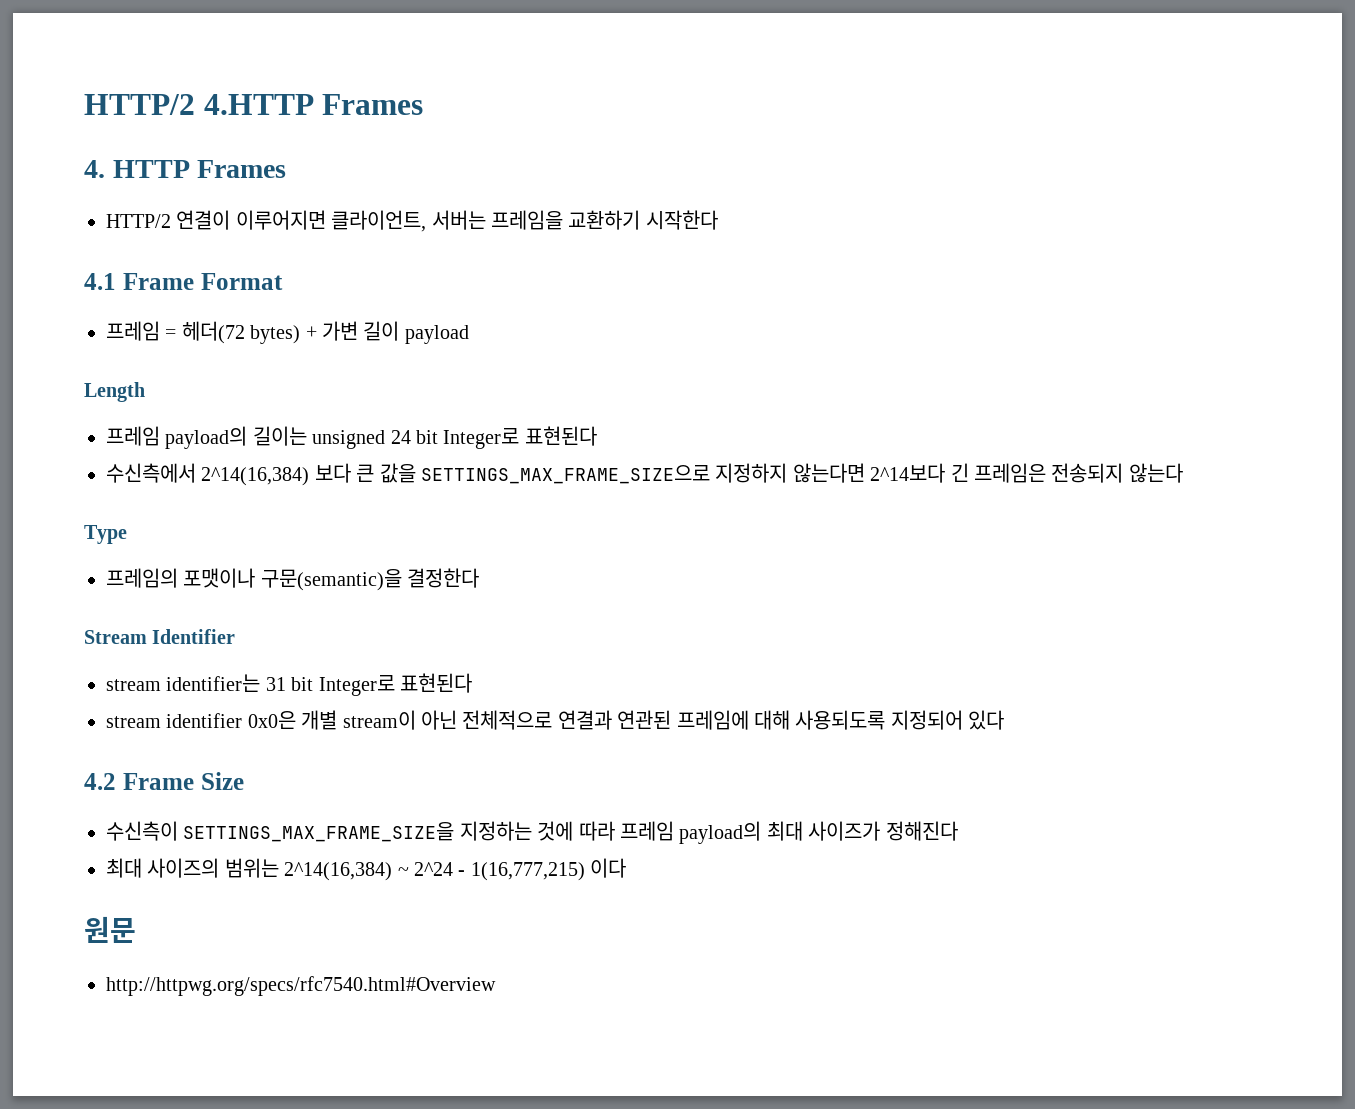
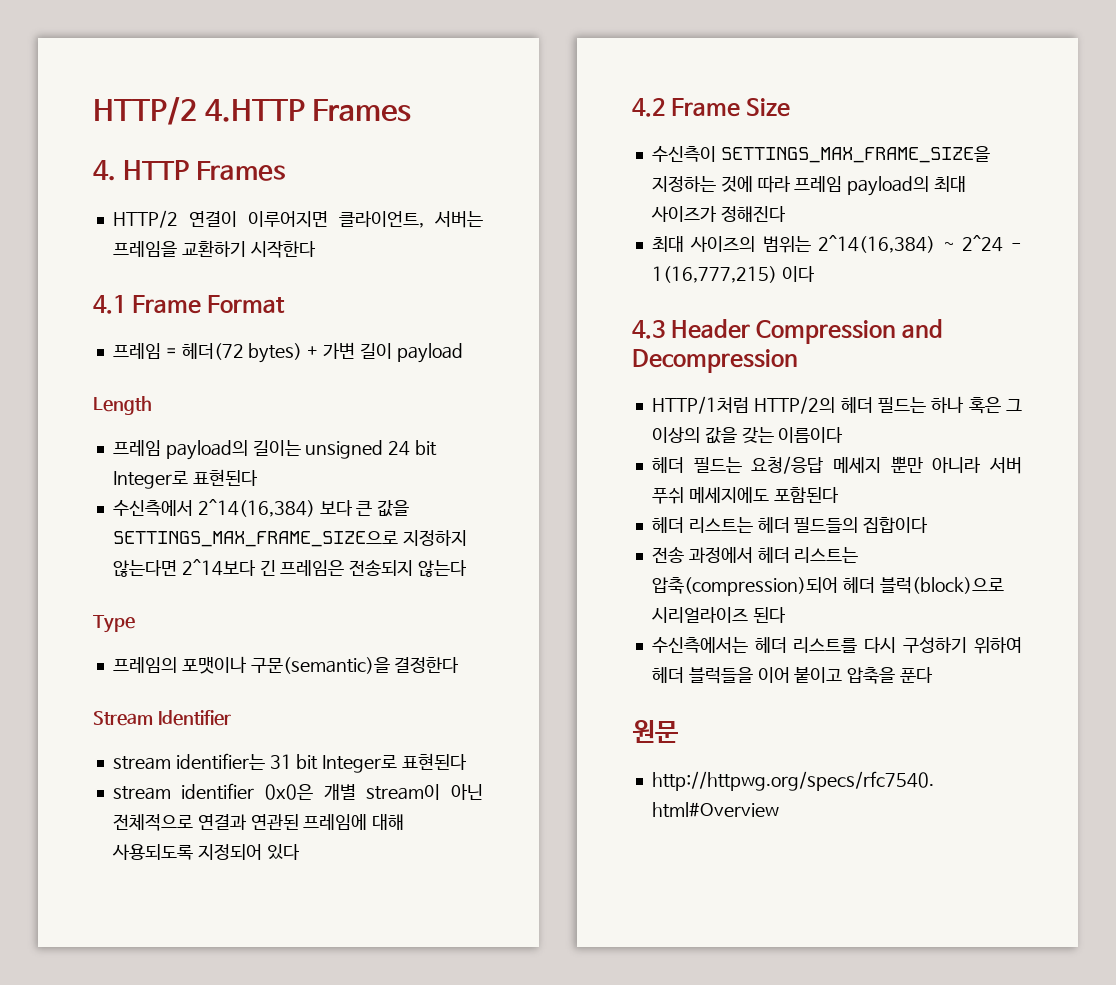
(627, 868) none -> [632,319,944,344] [632,349,798,373] [651,396,1022,414] [651,427,844,444] [651,456,1022,474] [651,487,839,504] [651,517,929,533] [651,547,859,563] [651,577,1004,596] [651,607,786,623] [651,637,1022,654] [651,667,934,684] // 4.3 Header Compression and Decompression // HTTP/1처럼 HTTP/2의 헤더 필드는 하나 혹은 그 이상의 값을 갖는 이름이다 // 헤더 필드는 요청/응답 메세지 뿐만 아니라 서버 푸쉬 메세지에도 포함된다 // 헤더 리스트는 헤더 필드들의 집합이다 // 전송 과정에서 헤더 리스트는 압축(compression)되어 헤더 블럭(block)으로 시리얼라이즈 된다 // 수신측에서는 헤더 리스트를 다시 구성하기 위하여 헤더 블럭들을 이어 붙이고 압축을 푼다

